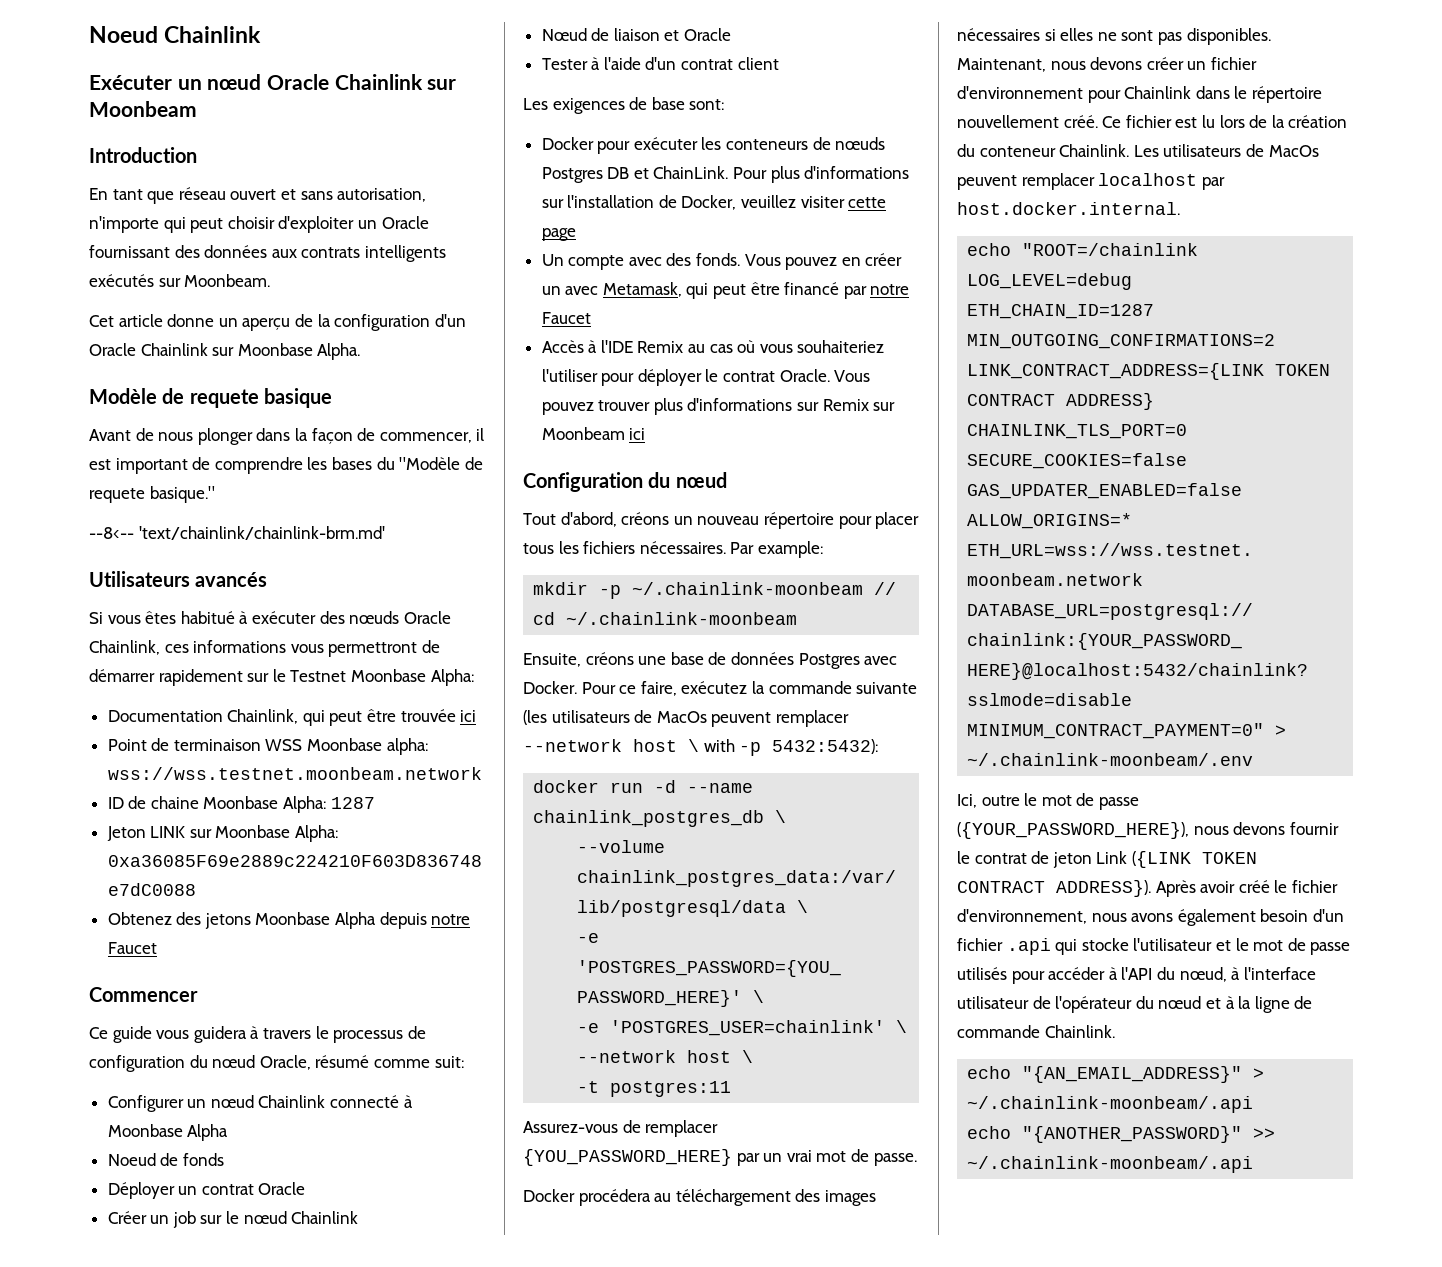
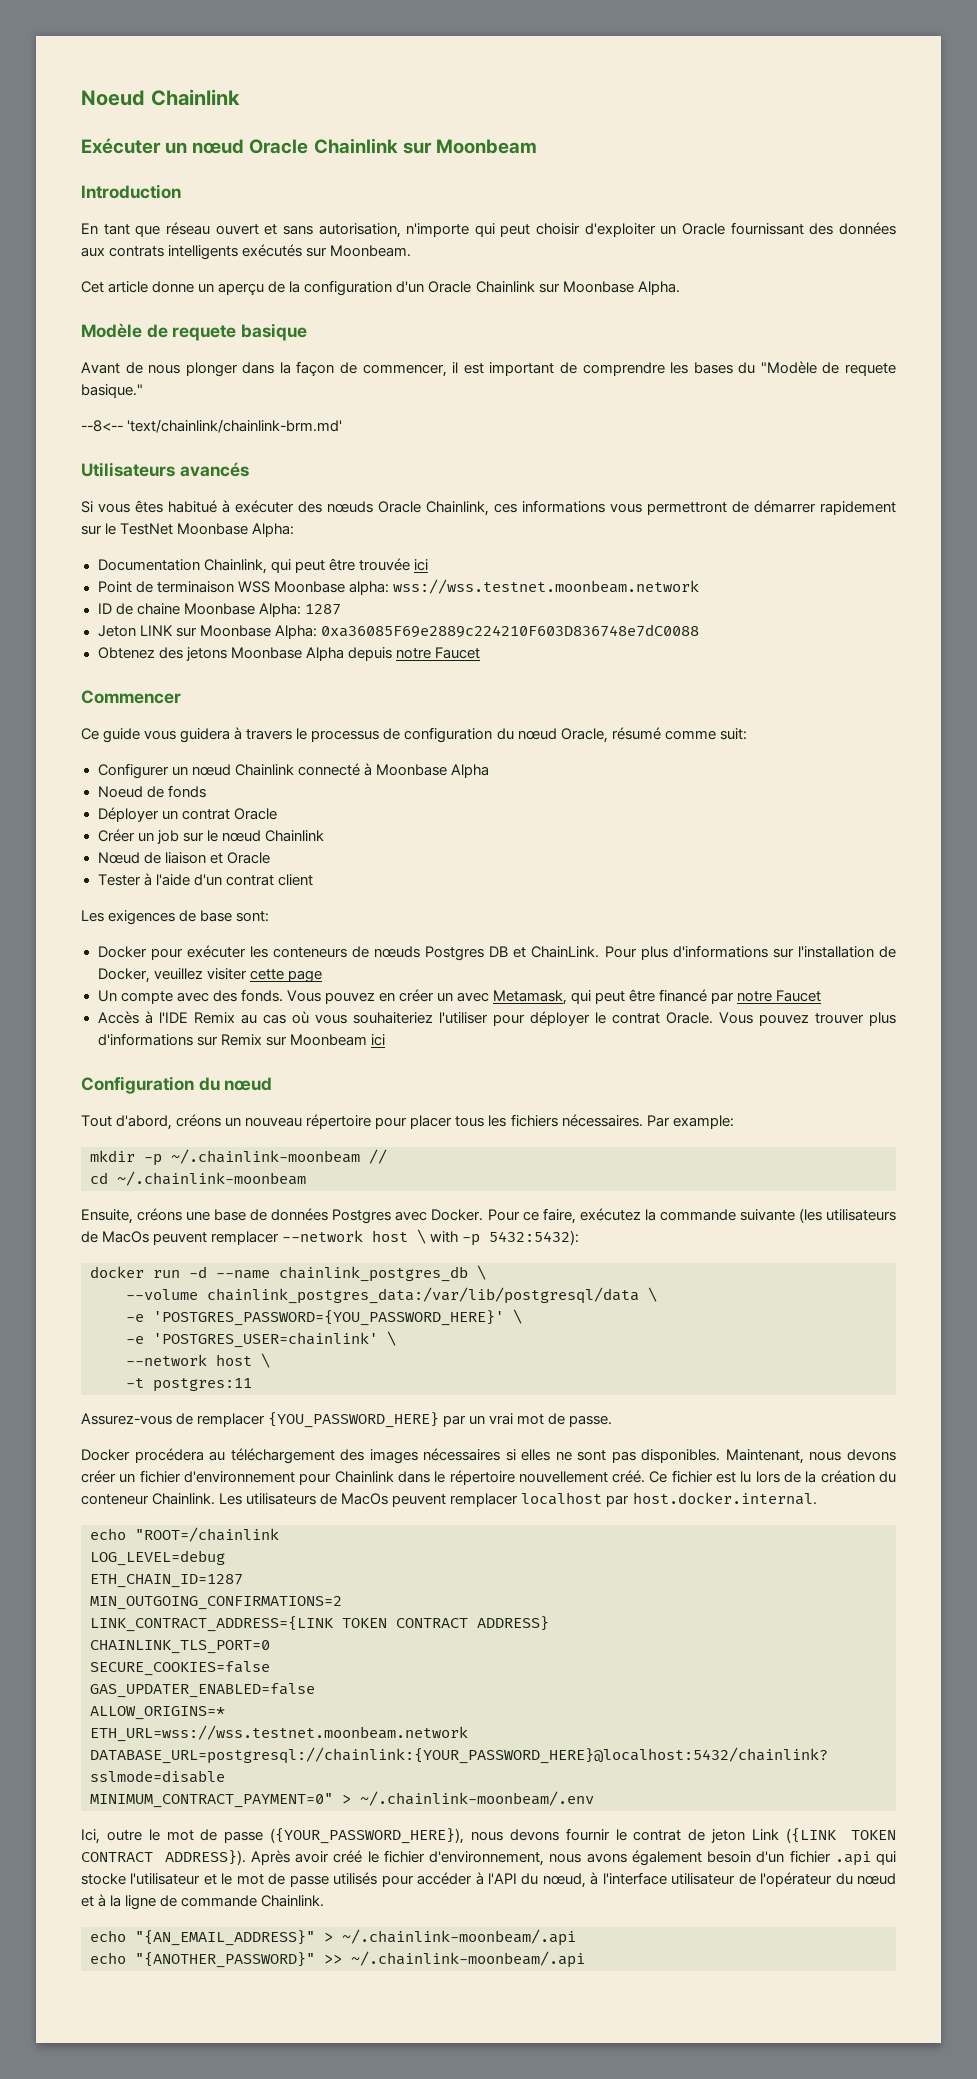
[290,670,347,682] Testnet -> [120,523,174,535] TestNet

